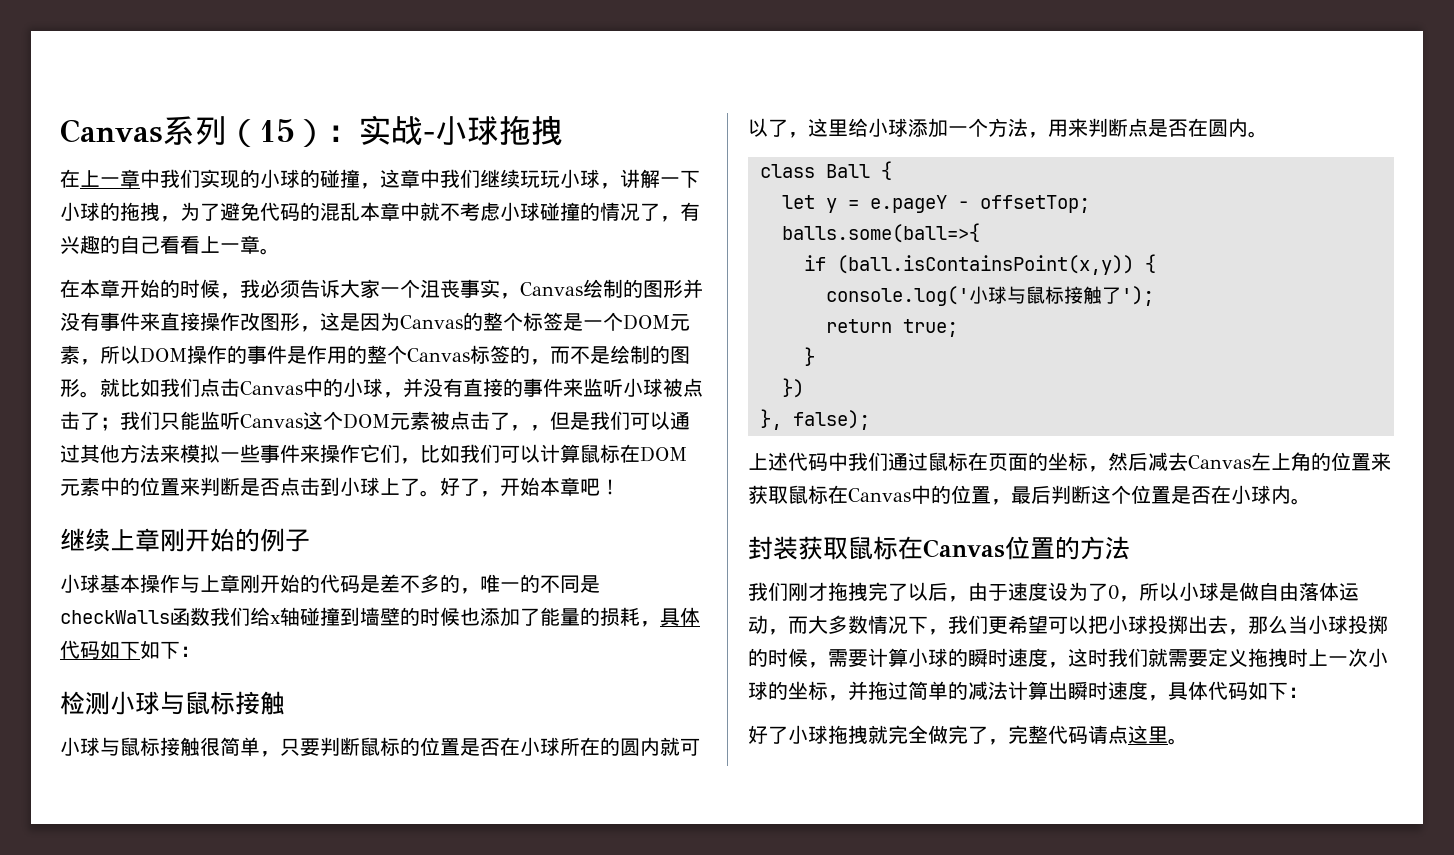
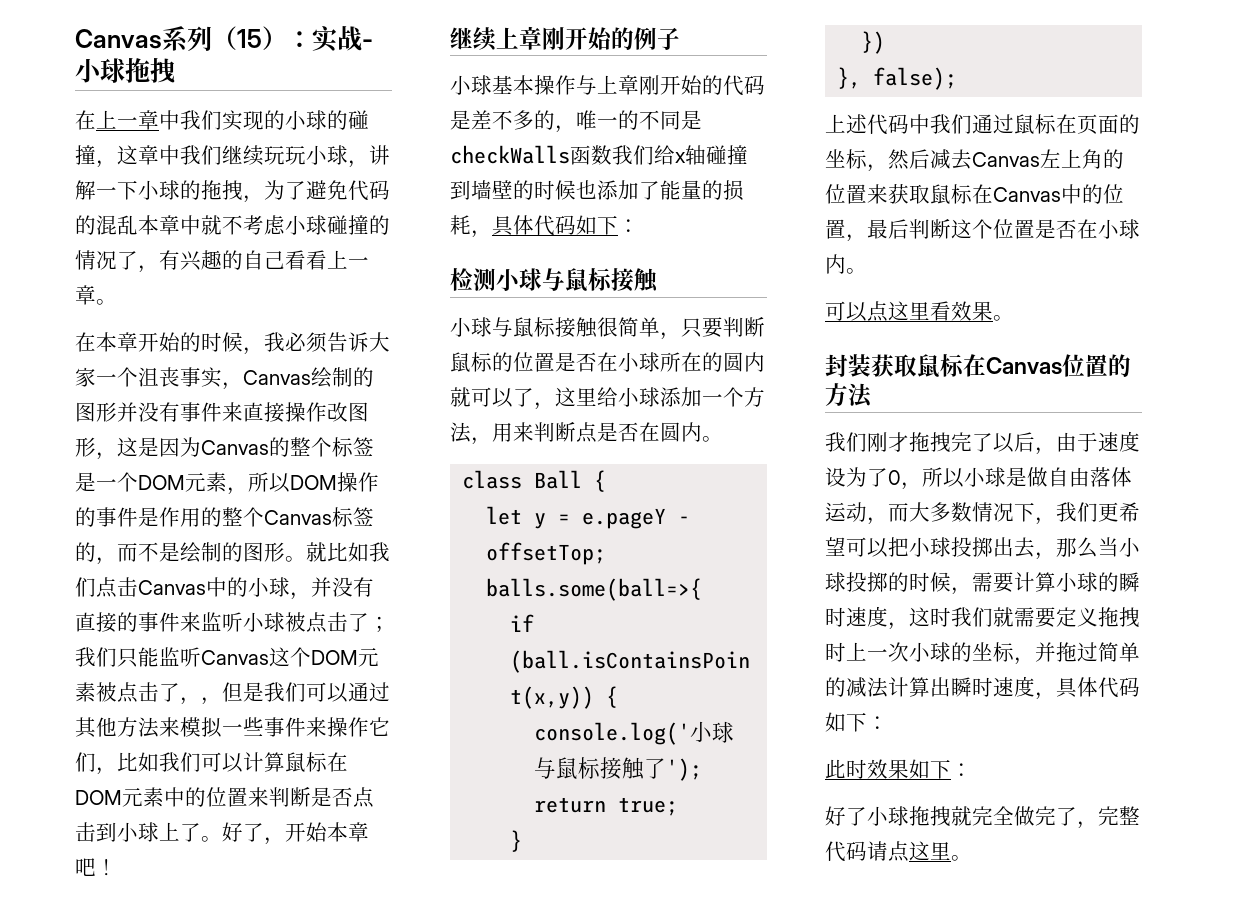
[140,640,180,659] 如下 -> (618, 225) none
(1311, 501) none -> [825,301,1014,322] // 可以点这里看效果。
(1308, 692) none -> [825,759,972,779] // 此时效果如下：

